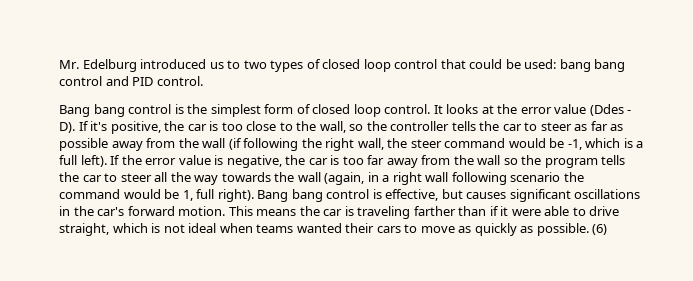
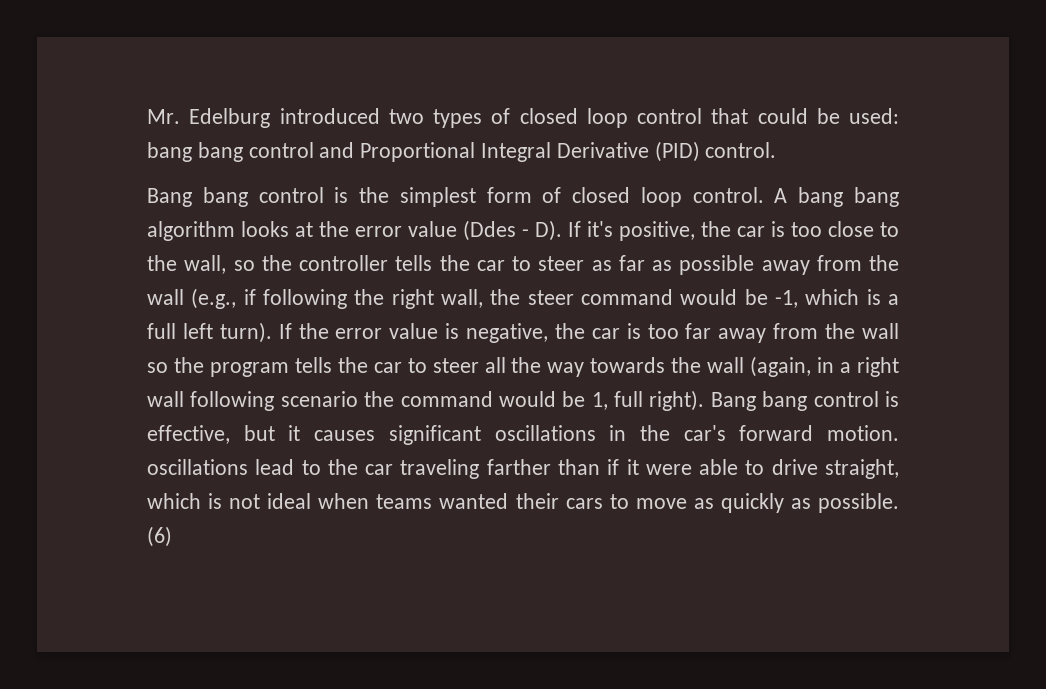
[209,60,241,69] us to -> (380, 116) none
[132,77,154,86] PID -> [360,141,700,162] Proportional Integral Derivative (PID)
[433,105,443,114] It -> [774,187,899,207] [147,221,235,241] A bang bang algorithm
[228,138,242,150] (if -> [191,288,256,309] (e.g., if
[80,155,107,167] left). -> [182,322,272,343] left turn).
(463, 194) none -> [288,425,301,441] it
[228,206,354,216] This means the car is -> [147,459,394,475] oscillations lead to the car

